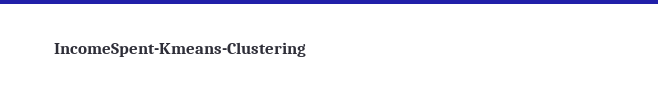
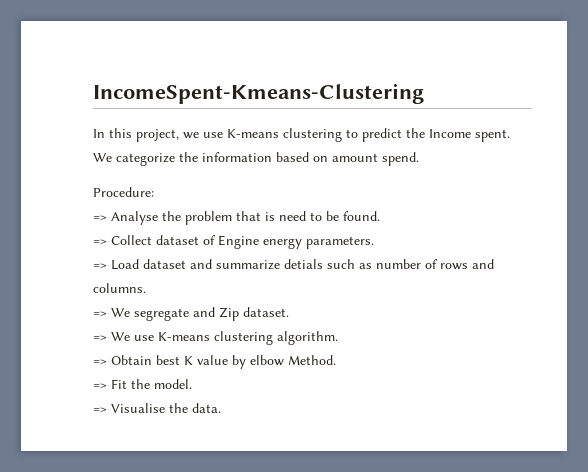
(306, 49) none -> [93,128,510,142] [93,152,419,166] [93,187,154,197] [93,211,380,225] [93,235,374,249] [93,259,494,270] [93,283,146,293] [93,307,289,321] [93,331,338,345] [93,355,336,369] [93,379,192,389] [93,403,221,413] // In this project, we use K-means clustering to predict the Income spent. We categorize the information based on amount spend. // Procedure: // => Analyse the problem that is need to be found. // => Collect dataset of Engine energy parameters. // => Load dataset and summarize detials such as number of rows and columns. // => We segregate and Zip dataset. // => We use K-means clustering algorithm. // => Obtain best K value by elbow Method. // => Fit the model. // => Visualise the data.

